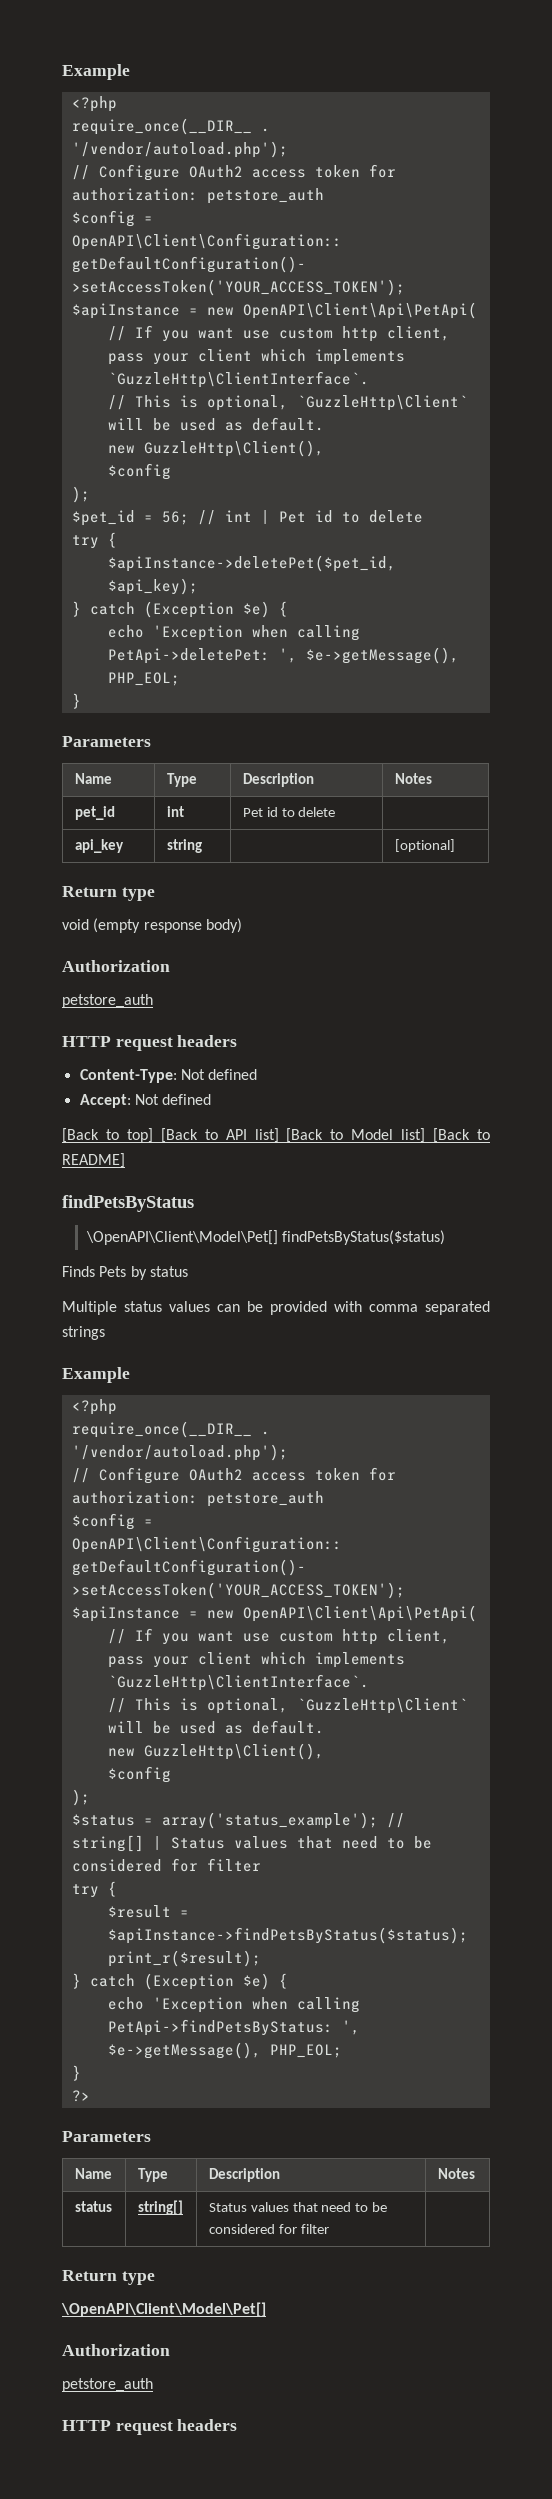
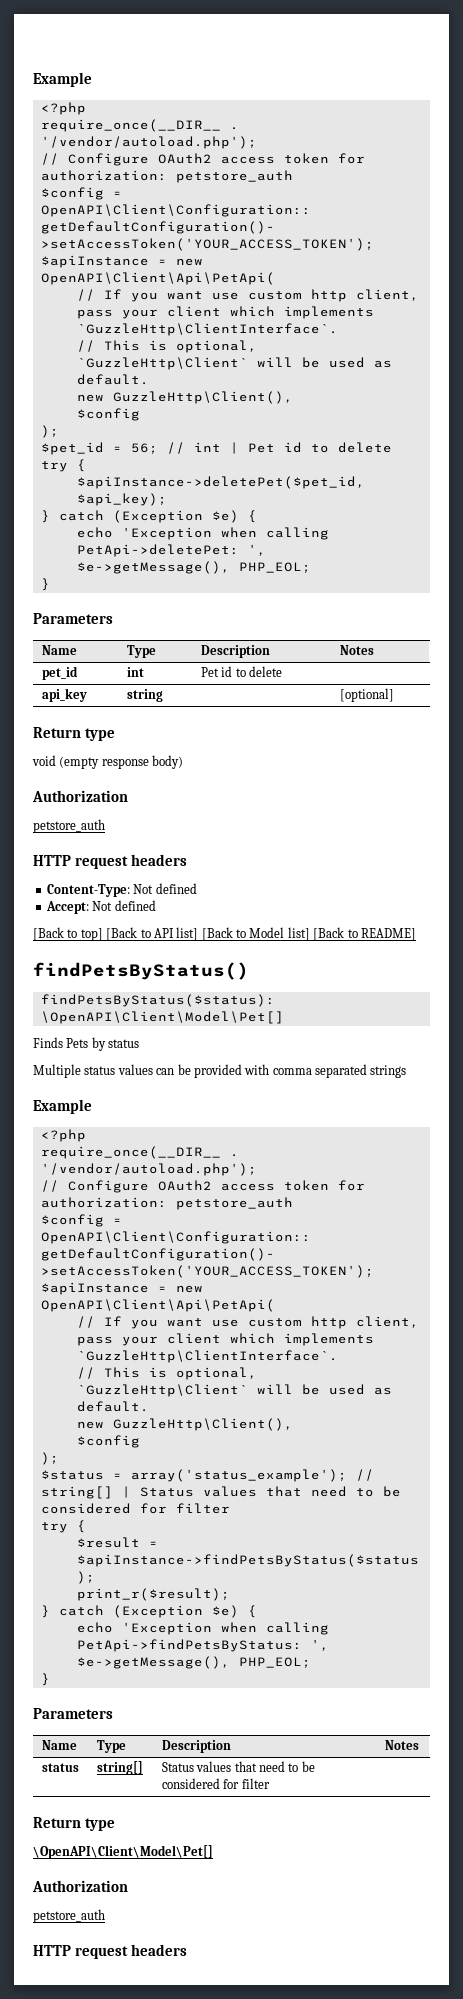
[62,1195,194,1212] [85,1230,445,1245] findPetsByStatus // \OpenAPI\Client\Model\Pet[] findPetsByStatus($status) -> [33,962,249,980] [40,994,275,1007] [40,1011,284,1024] findPetsByStatus() // findPetsByStatus($status): \OpenAPI\Client\Model\Pet[]
[71,2090,90,2102] // ?> -> (50, 1679) none

